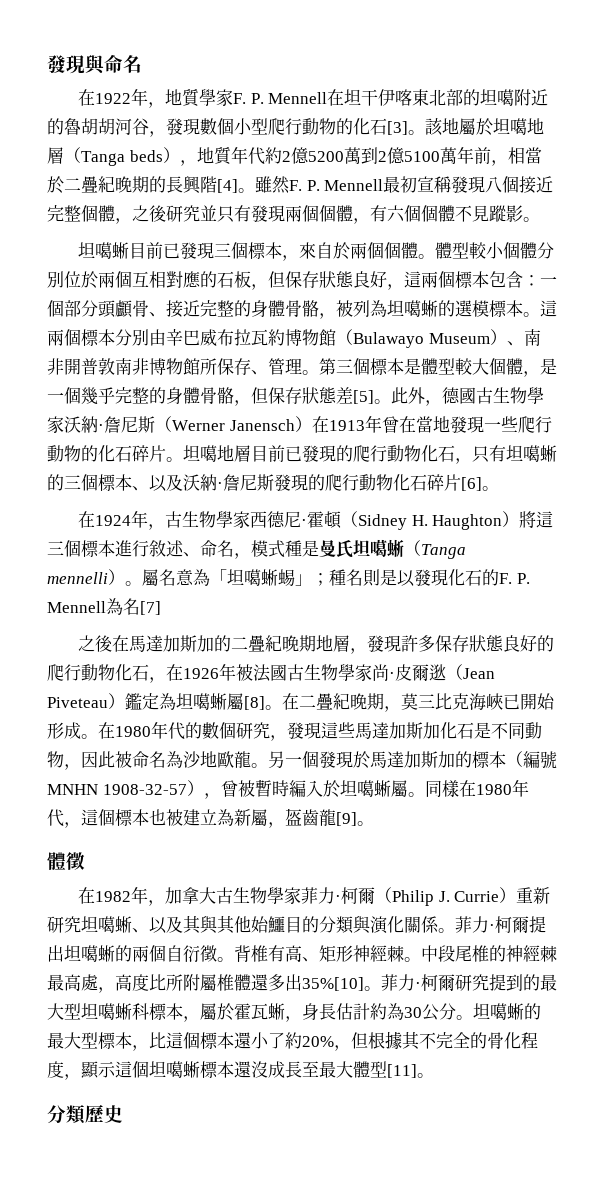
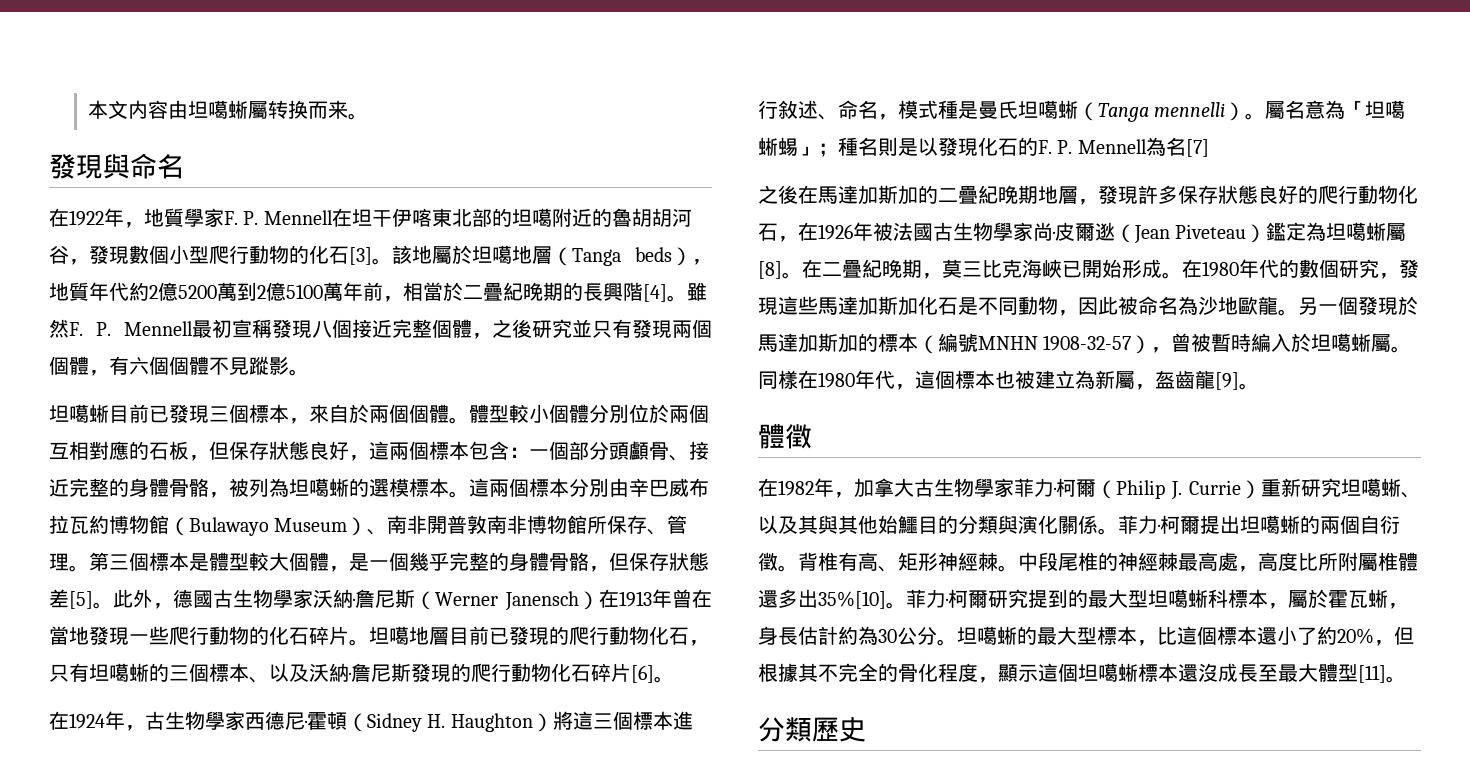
(47, 64) none -> [88,100,369,120] 本文内容由坦噶蜥屬转换而来。 //

